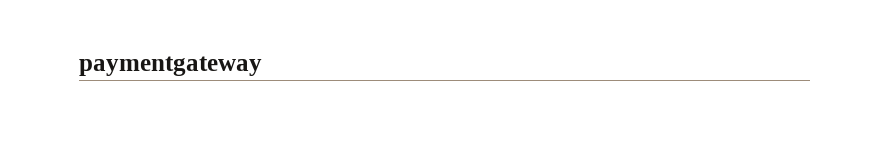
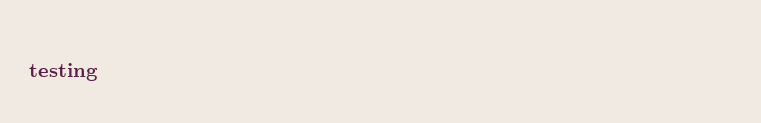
[79,56,262,76] paymentgateway -> [29,63,98,81] testing

